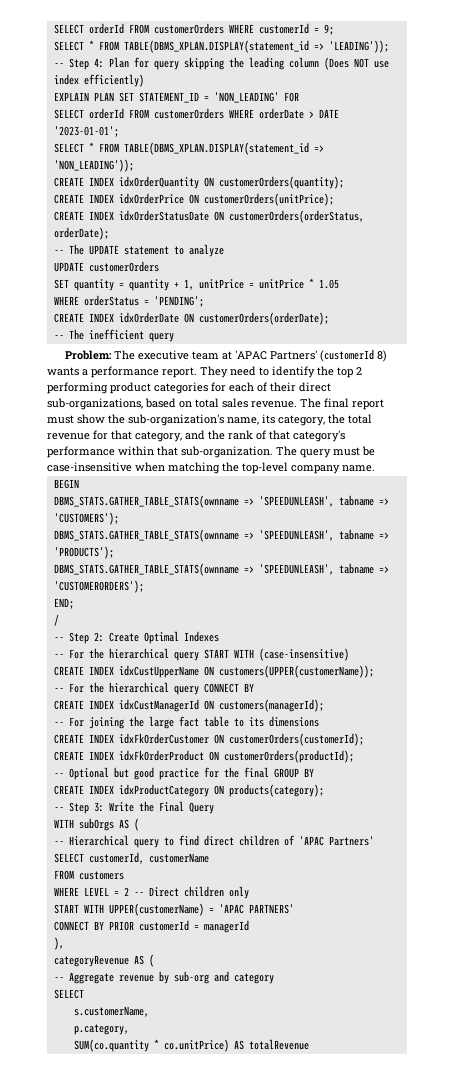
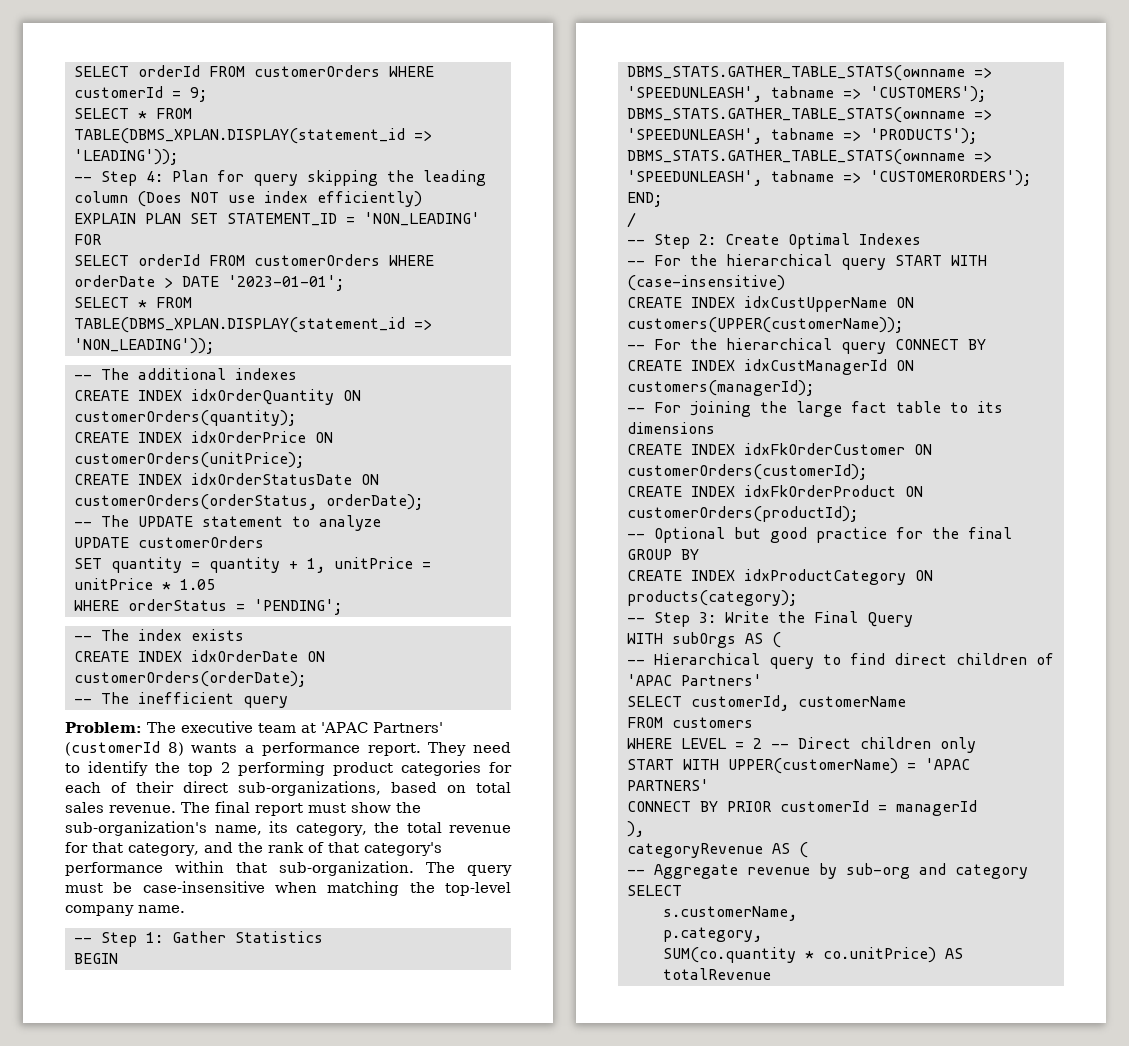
(134, 165) none -> [74,368,297,380] // -- The additional indexes
(204, 301) none -> [74,629,244,641] // -- The index exists
(375, 468) none -> [74,931,323,947] // -- Step 1: Gather Statistics

